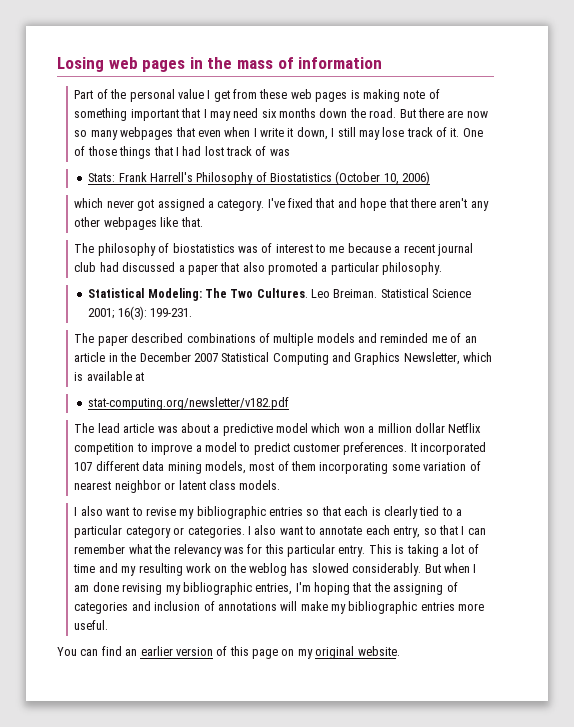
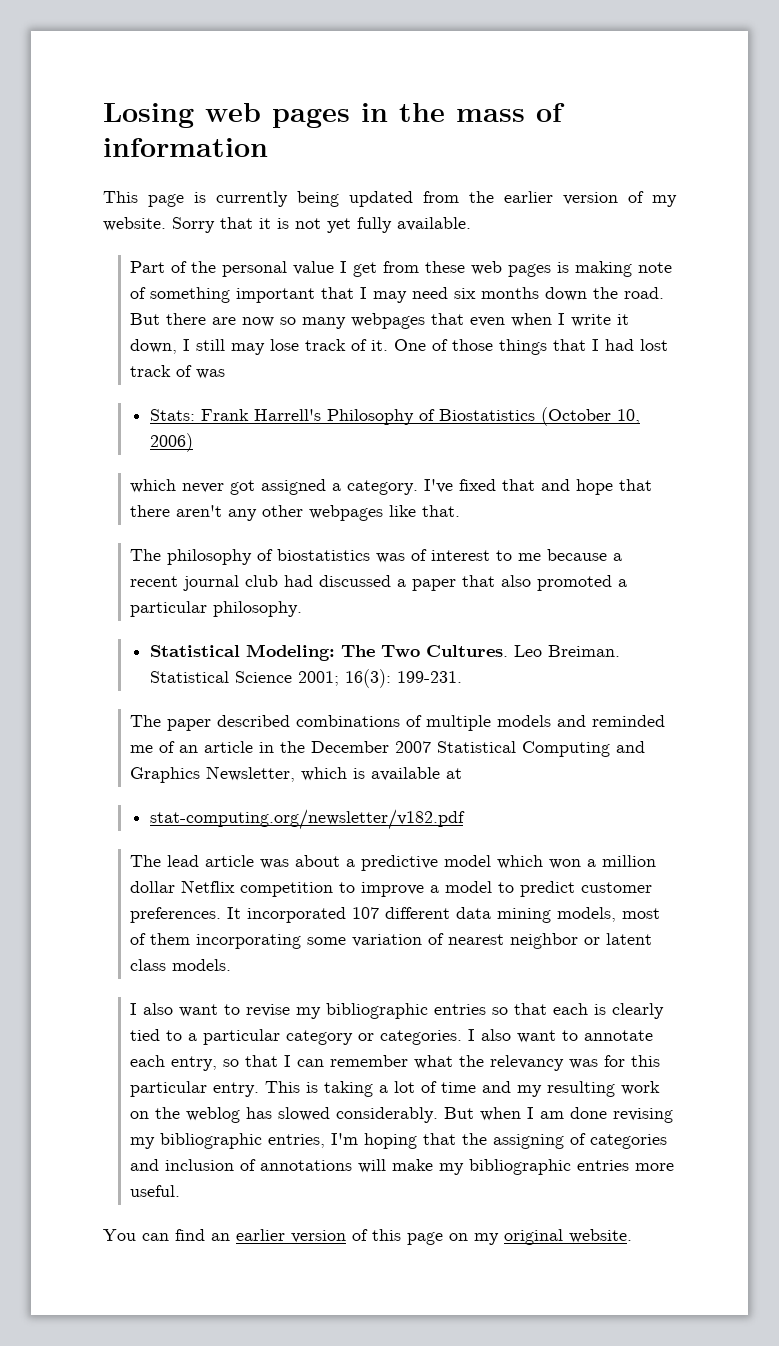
(383, 63) none -> [103,191,677,207] [103,217,471,233] // This page is currently being updated from the earlier version of my website. Sorry that it is not yet fully available.

